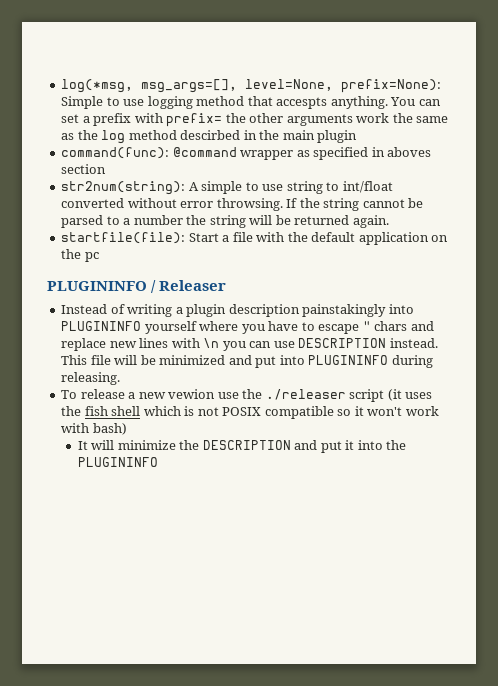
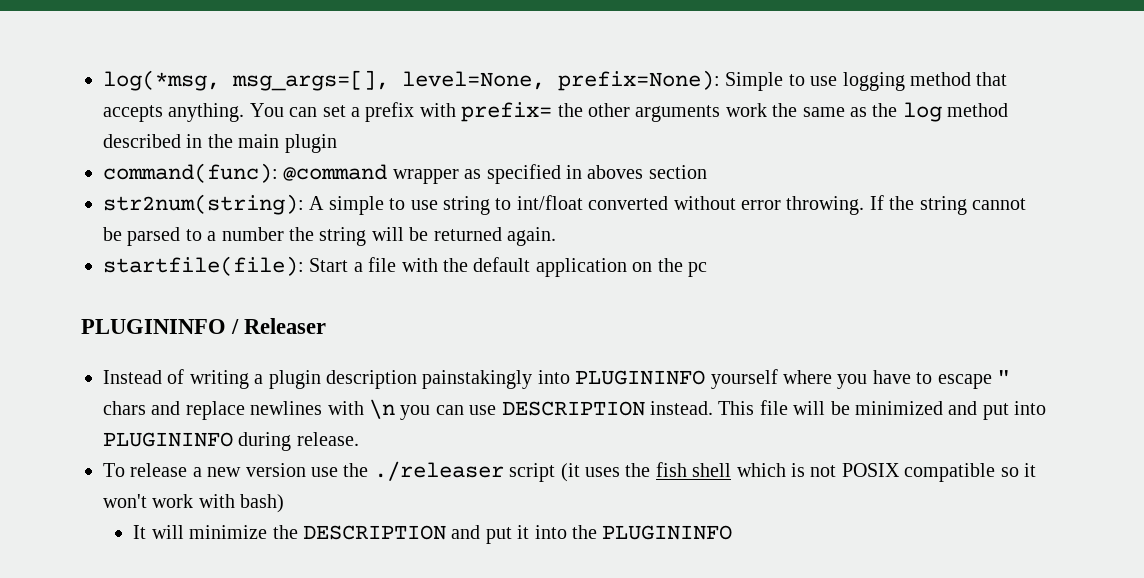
[276,97,328,109] accespts -> [103,105,163,122] accepts
[180,130,241,140] descirbed -> [103,134,181,148] described
[216,198,283,211] throwsing. -> [786,196,865,215] throwing.
[109,338,169,348] new lines -> [250,401,323,415] newlines
[61,372,121,385] releasing. -> [296,432,359,446] release.
[168,389,216,399] vewion -> [245,463,306,477] version

